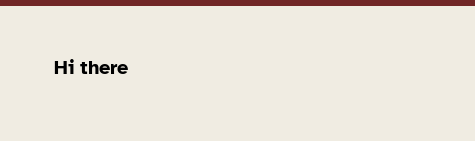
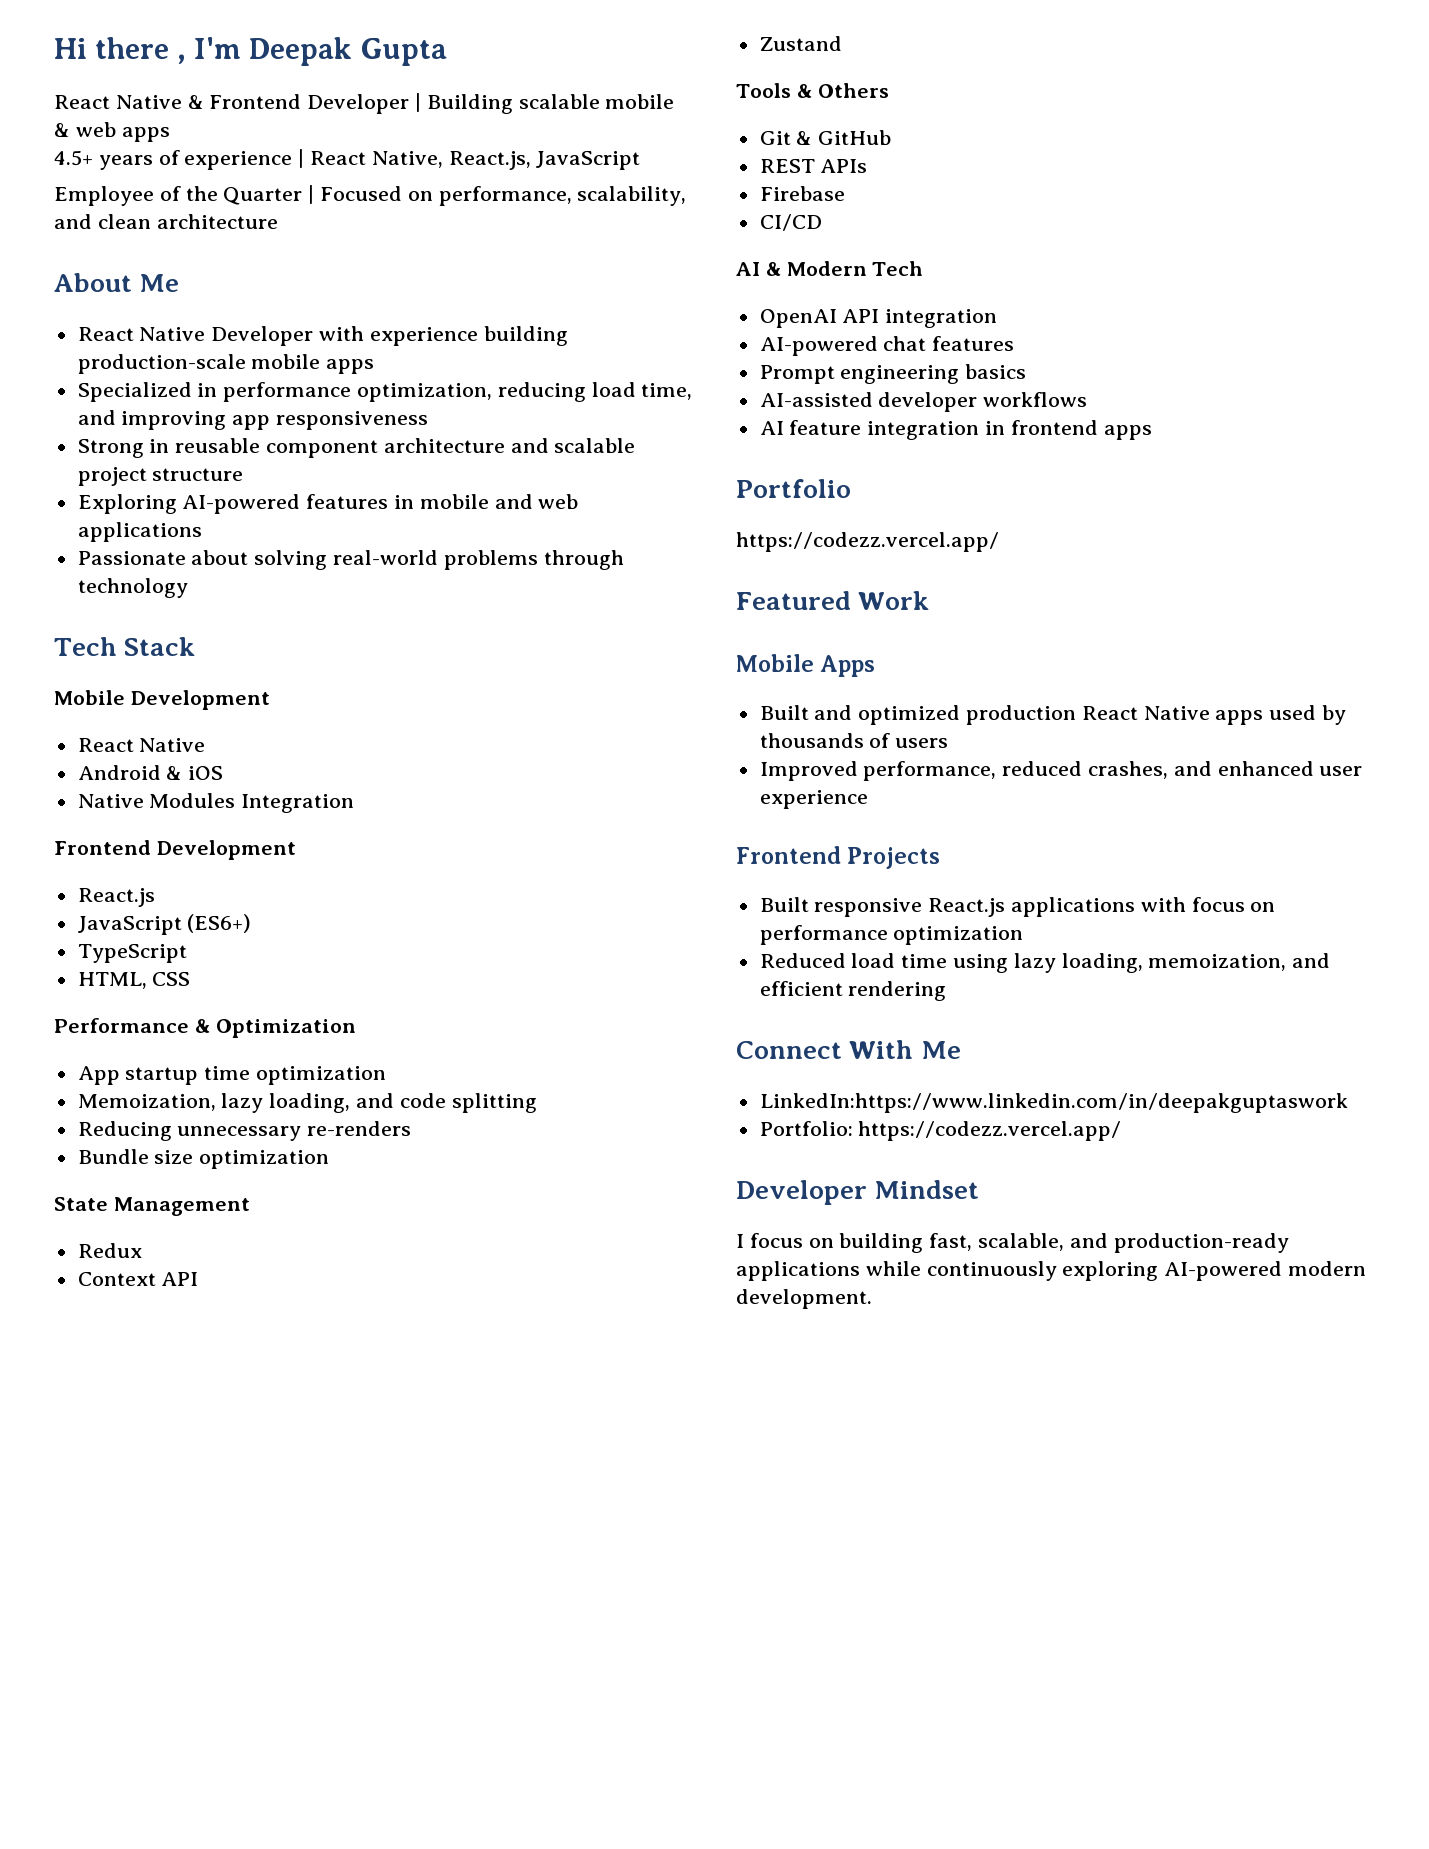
(128, 67) none -> [177,37,447,66] [54,93,675,114] [54,122,170,142] [54,149,641,170] [54,185,687,206] [54,214,278,229] [54,273,180,292] [77,326,568,346] [77,354,375,374] [77,382,693,402] [77,410,429,430] [77,438,636,458] [77,467,244,486] [77,494,579,514] [77,522,202,542] [77,550,624,570] [77,578,188,598] [54,637,196,656] [54,690,270,710] [77,738,206,752] [77,765,224,780] [77,793,355,813] [54,840,296,860] [77,888,155,907] [77,914,252,935] [77,944,187,963] [77,972,191,989] [54,1018,356,1038] [77,1066,387,1085] [77,1093,537,1113] [77,1121,412,1141] [77,1149,330,1169] [54,1197,250,1216] [77,1243,142,1258] [77,1272,199,1286] [759,36,842,51] [736,83,889,98] [759,130,892,145] [759,159,868,173] [759,186,845,201] [759,214,822,231] [736,261,924,276] [759,309,998,328] [759,336,1015,356] [759,364,1027,384] [759,392,1088,412] [759,420,1152,440] [736,479,851,498] [736,532,999,552] [736,591,930,610] [736,654,876,677] [759,705,1347,725] [759,733,949,748] [759,761,1363,781] [759,790,868,809] [736,846,941,869] [759,897,1276,917] [759,925,1024,945] [759,953,1331,973] [759,981,947,1001] [736,1040,961,1059] [759,1093,1348,1113] [759,1121,1122,1141] [736,1180,980,1205] [736,1233,1289,1253] [736,1261,1367,1281] [736,1289,872,1309] , I'm Deepak Gupta // React Native & Frontend Developer | Building scalable mobile & web apps // 4.5+ years of experience | React Native, React.js, JavaScript // Employee of the Quarter | Focused on performance, scalability, and clean architecture // About Me // React Native Developer with experience building production-scale mobile apps // Specialized in performance optimization, reducing load time, and improving app responsiveness // Strong in reusable component architecture and scalable project structure // Exploring AI-powered features in mobile and web applications // Passionate about solving real-world problems through technology // Tech Stack // Mobile Development // React Native // Android & iOS // Native Modules Integration // Frontend Development // React.js // JavaScript (ES6+) // TypeScript // HTML, CSS // Performance & Optimization // App startup time optimization // Memoization, lazy loading, and code splitting // Reducing unnecessary re-renders // Bundle size optimization // State Management // Redux // Context API // Zustand // Tools & Others // Git & GitHub // REST APIs // Firebase // CI/CD // AI & Modern Tech // OpenAI API integration // AI-powered chat features // Prompt engineering basics // AI-assisted developer workflows // AI feature integration in frontend apps // Portfolio // https://codezz.vercel.app/ // Featured Work // Mobile Apps // Built and optimized production React Native apps used by thousands of users // Improved performance, reduced crashes, and enhanced user experience // Frontend Projects // Built responsive React.js applications with focus on performance optimization // Reduced load time using lazy loading, memoization, and efficient rendering // Connect With Me // LinkedIn:https://www.linkedin.com/in/deepakguptaswork // Portfolio: https://codezz.vercel.app/ // Developer Mindset // I focus on building fast, scalable, and production-ready applications while continuously exploring AI-powered modern development.

